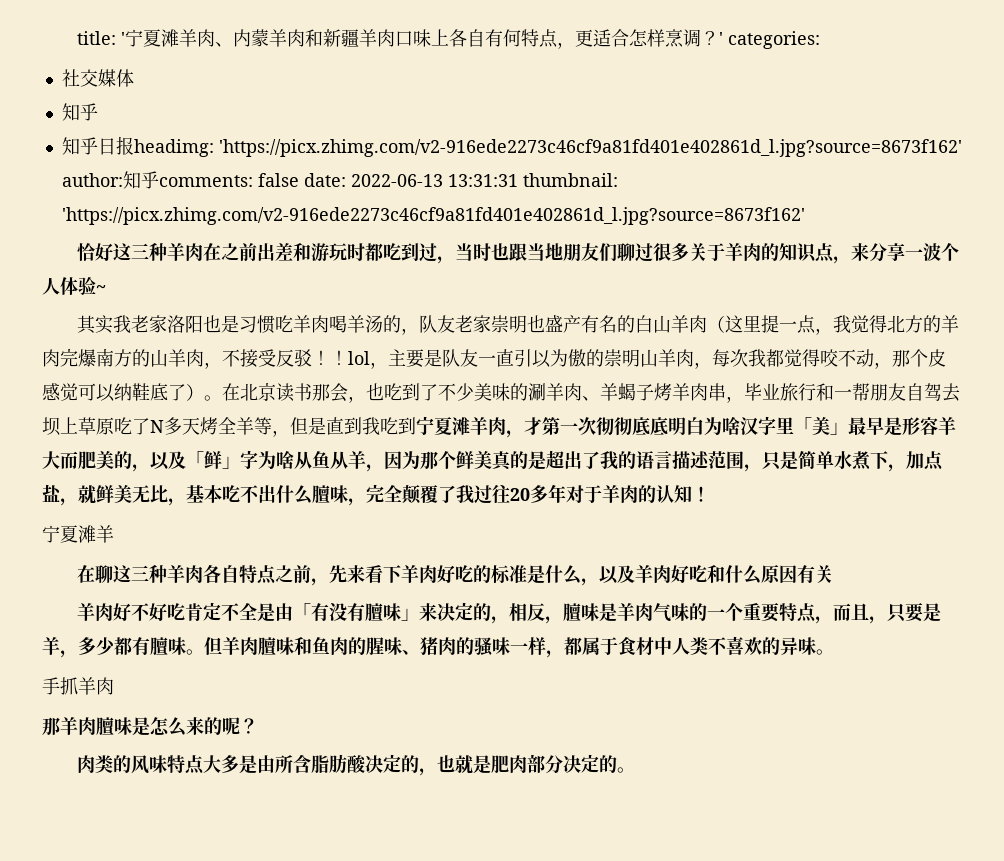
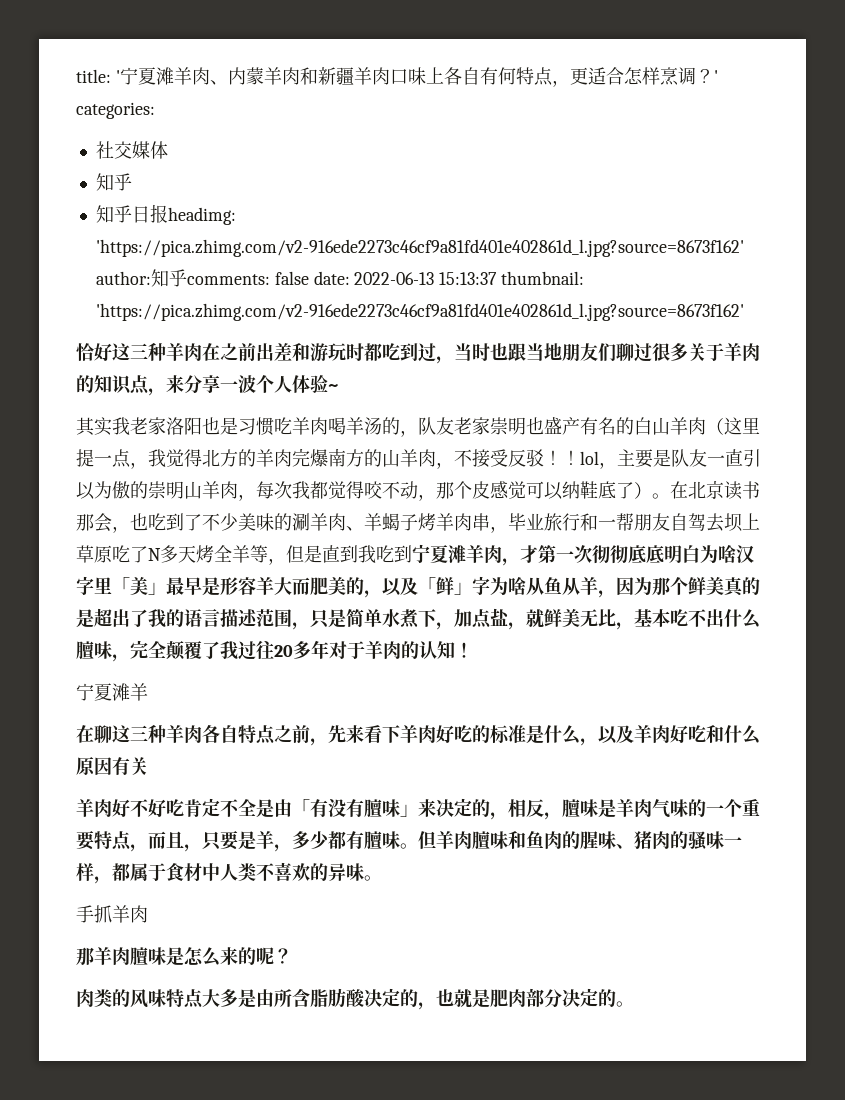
[218,139,962,157] 'https://picx.zhimg.com/v2-916ede2273c46cf9a81fd401e402861d_l.jpg?source=8673f162' -> [95,239,744,257] 'https://pica.zhimg.com/v2-916ede2273c46cf9a81fd401e402861d_l.jpg?source=8673f162'
[447,173,618,187] [61,207,805,225] 13:31:31 thumbnail: 'https://picx.zhimg.com/v2-916ede2273c46cf9a81fd401e402861d_l.jpg?source=8673f162' -> [439,271,585,285] [95,303,744,321] 15:13:37 thumbnail: 'https://pica.zhimg.com/v2-916ede2273c46cf9a81fd401e402861d_l.jpg?source=8673f162'

